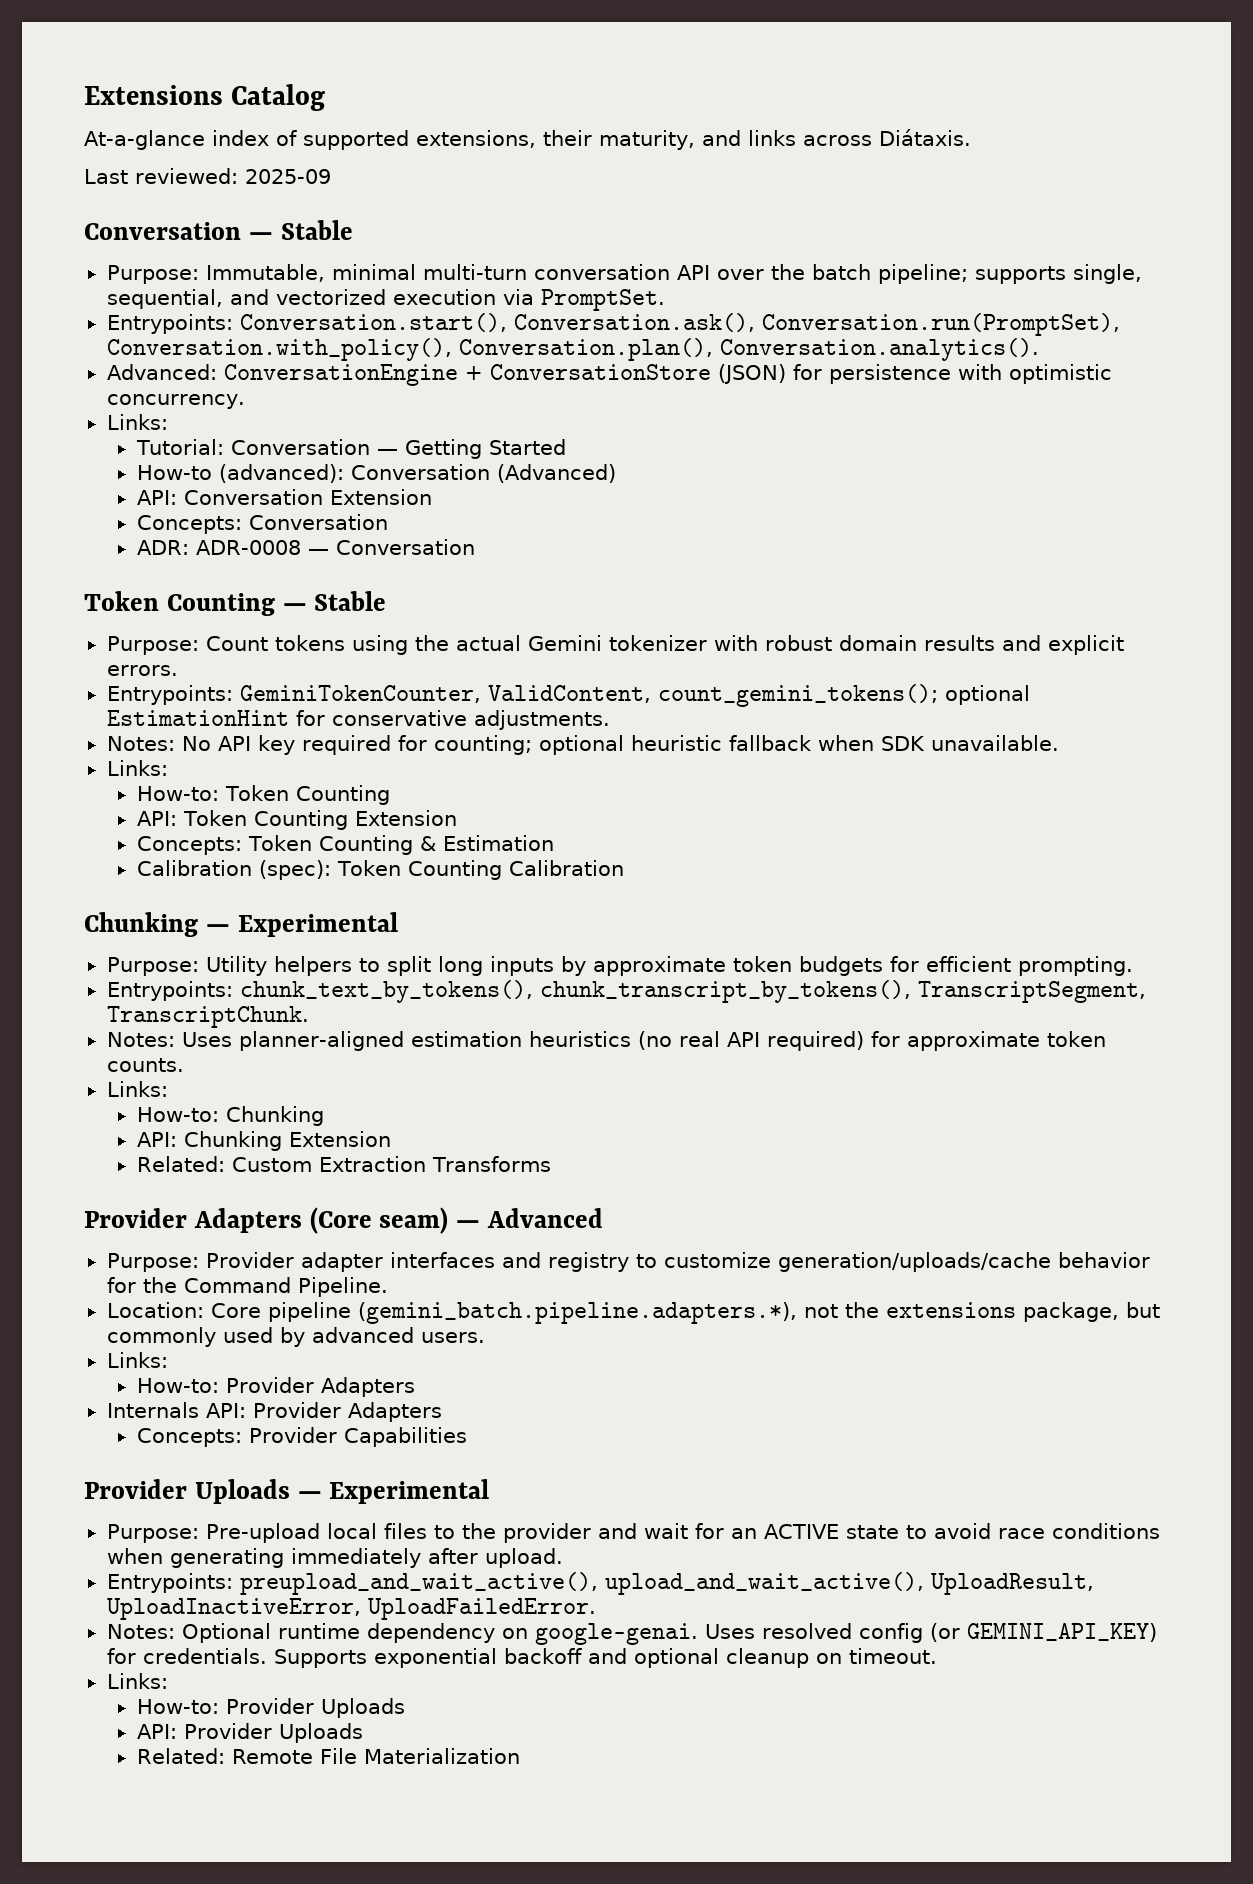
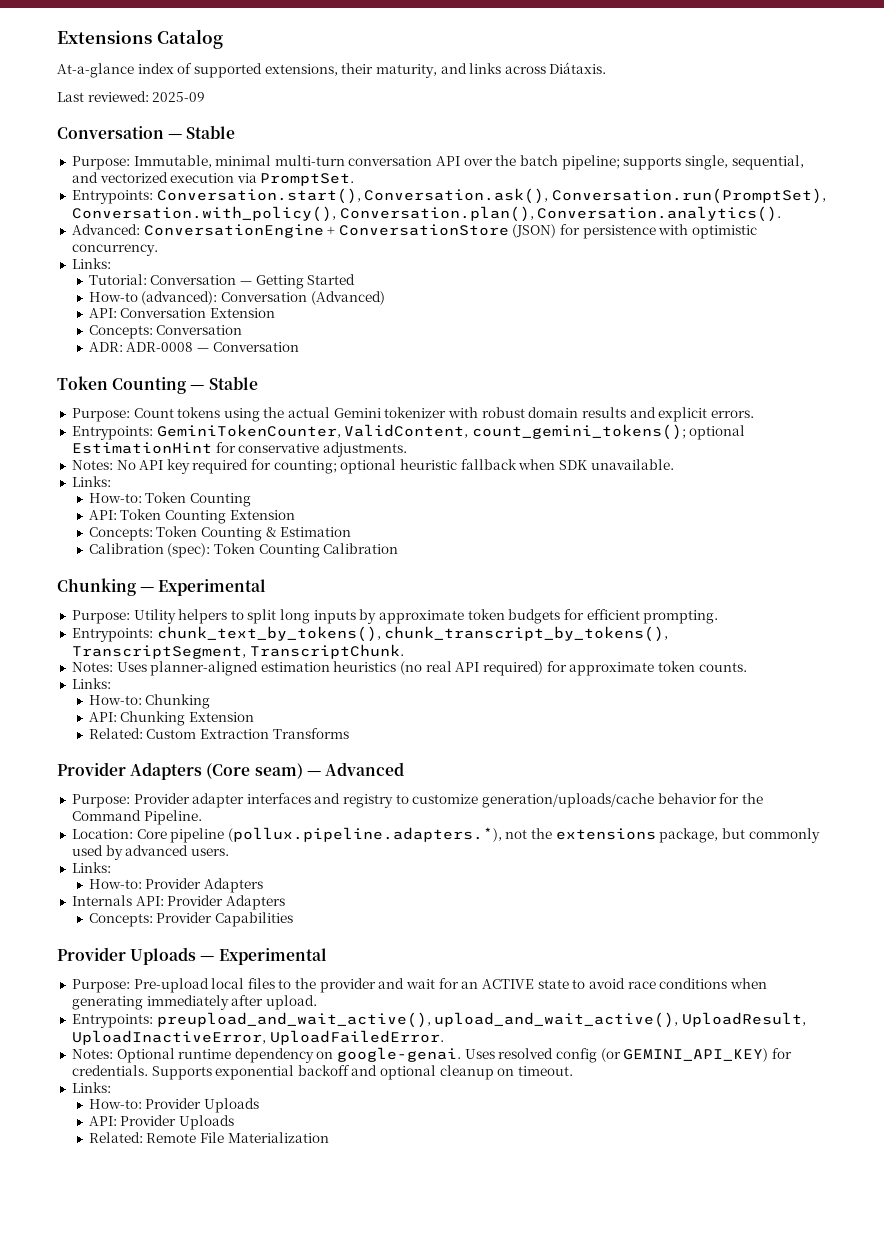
[357,1302,797,1324] (gemini_batch.pipeline.adapters.*), -> [227,827,502,842] (pollux.pipeline.adapters.*),

